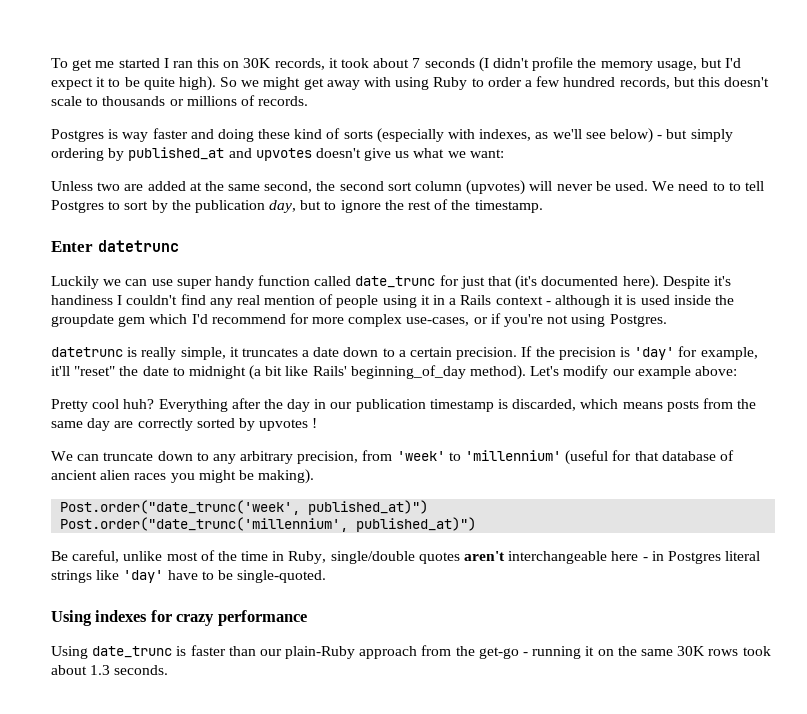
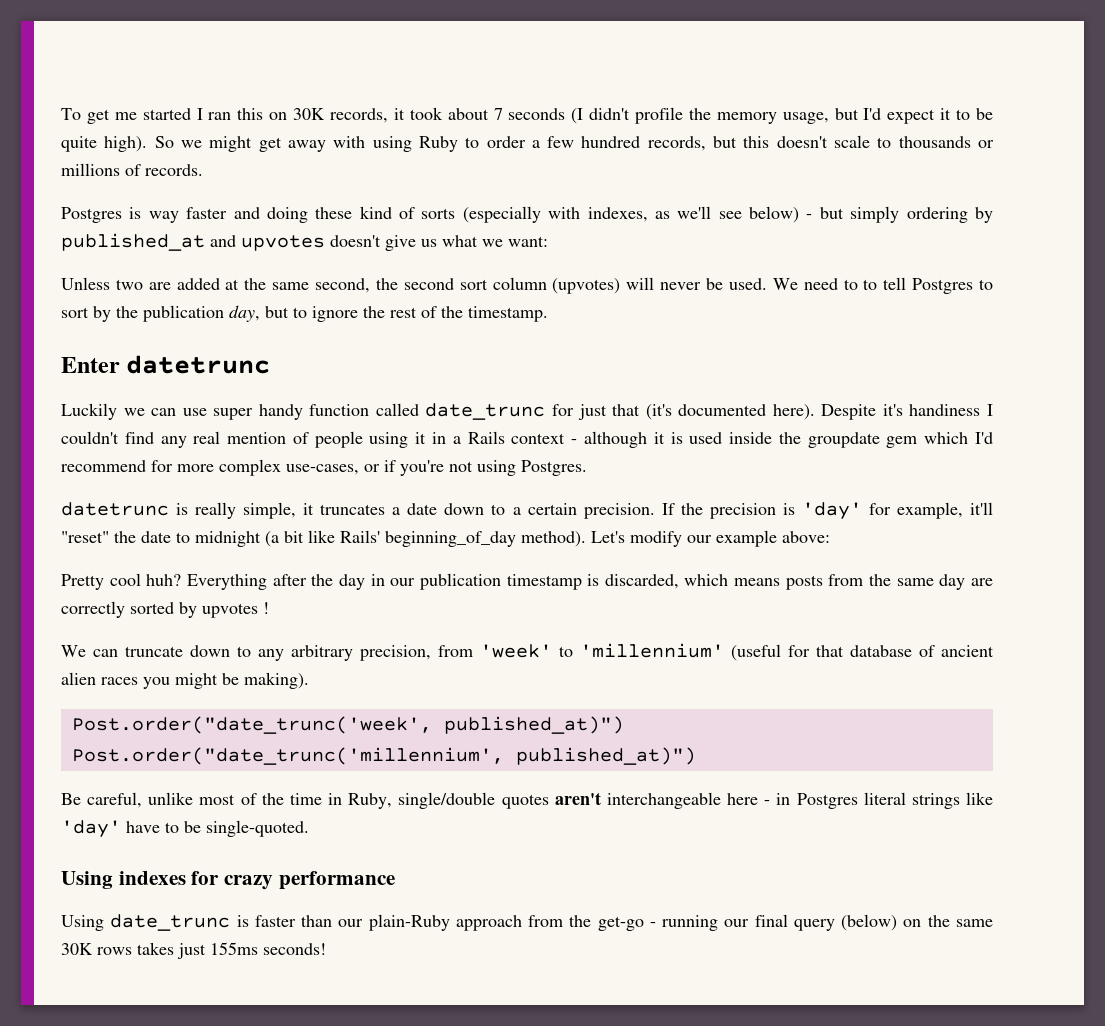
[585,646,595,656] it -> [724,914,898,931] our final query (below)
[742,646,771,656] [51,665,169,675] took about 1.3 seconds. -> [137,942,326,959] takes just 155ms seconds!

